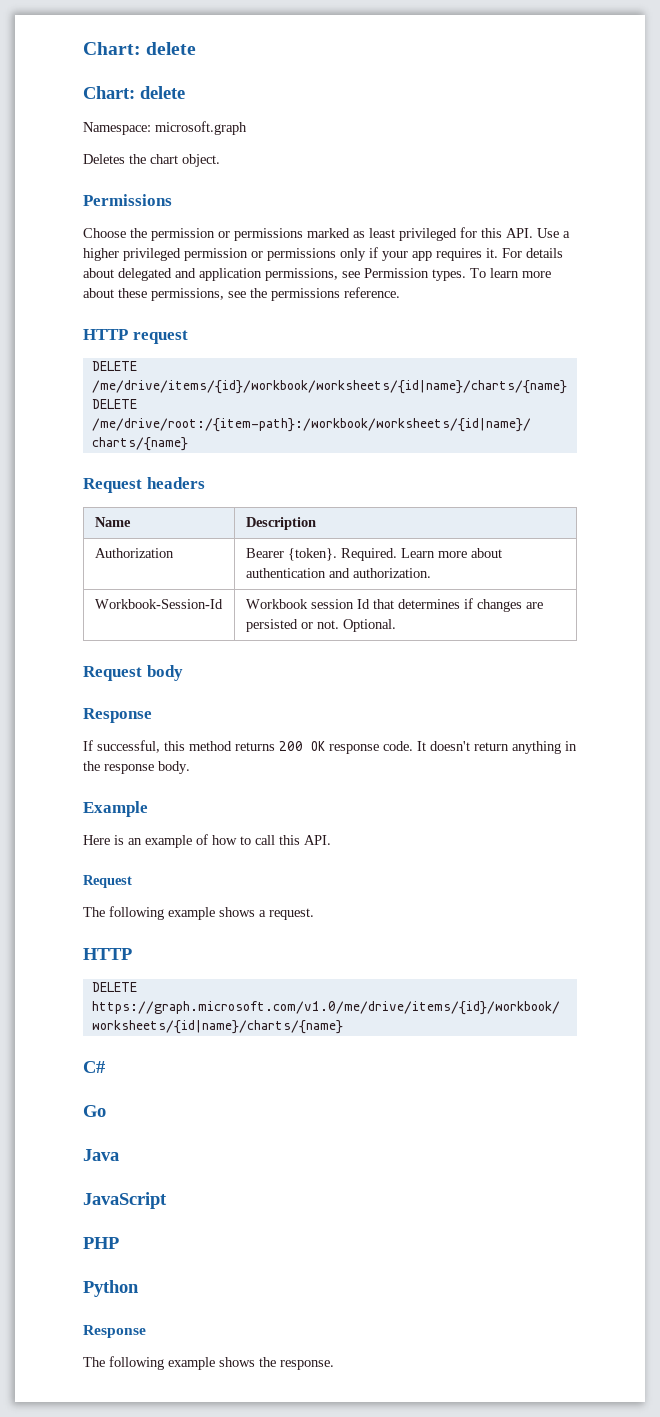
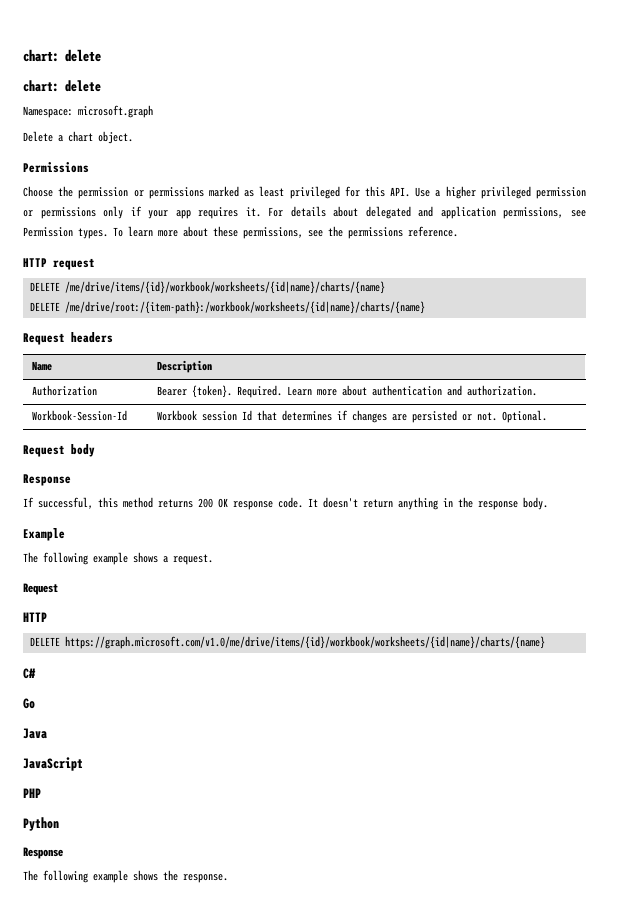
[83,42,197,55] [83,86,135,99] Chart: delete // Chart: -> [23,49,101,62] [23,80,59,92] chart: delete // chart:
[83,154,146,164] Deletes the -> [23,131,63,142] Delete a
[83,834,331,848] [83,875,132,888] // Here is an example of how to call this API. // Request -> (65, 534) none
(314, 914) none -> [23,583,58,595] // Request

